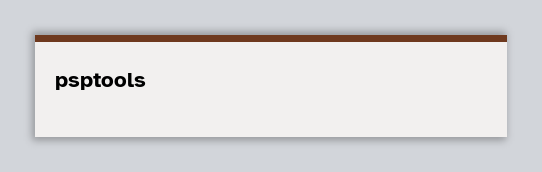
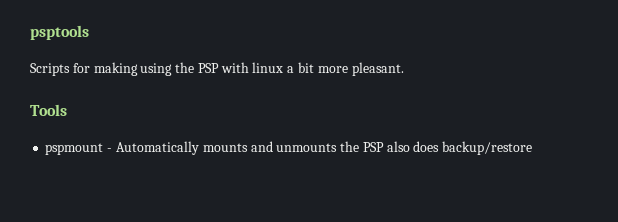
(146, 81) none -> [30,62,404,76] [30,104,67,116] [45,141,533,155] // Scripts for making using the PSP with linux a bit more pleasant. // Tools // pspmount - Automatically mounts and unmounts the PSP also does backup/restore

